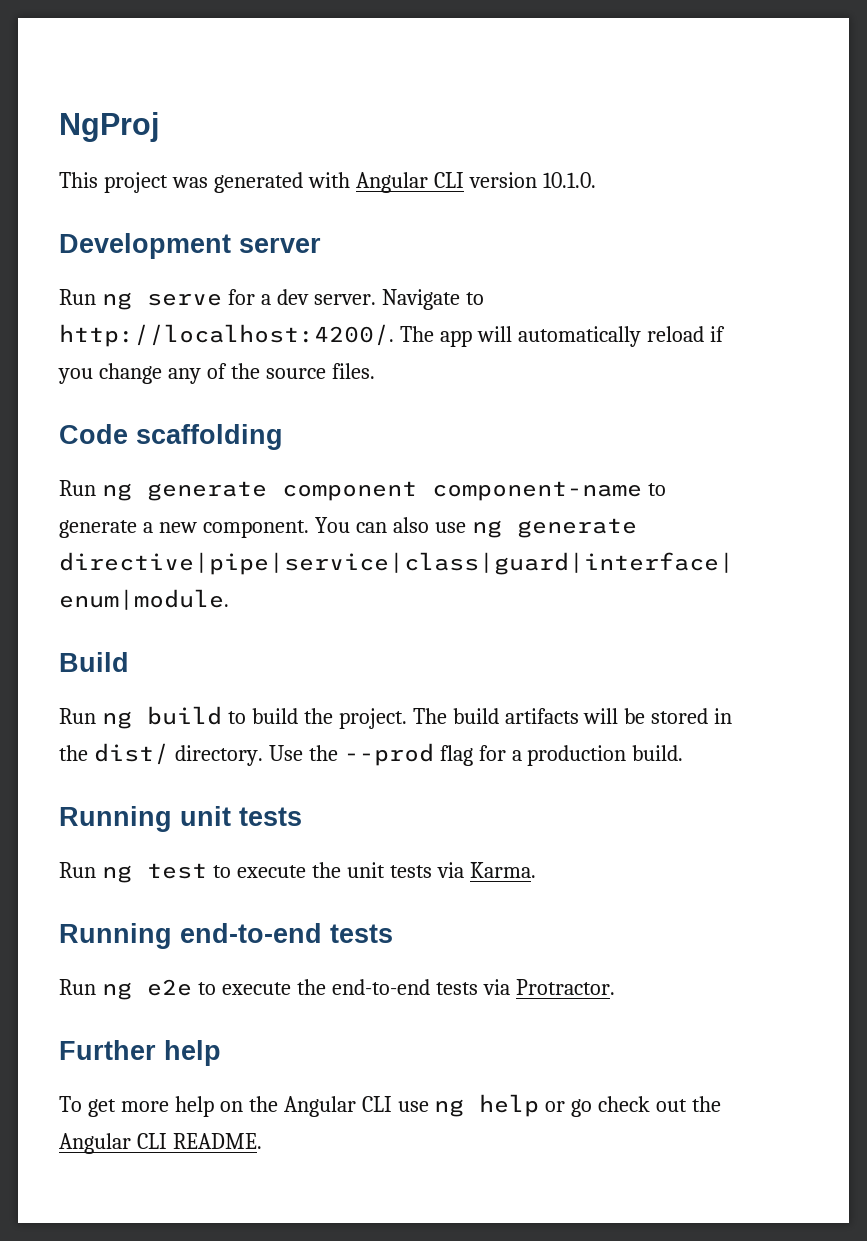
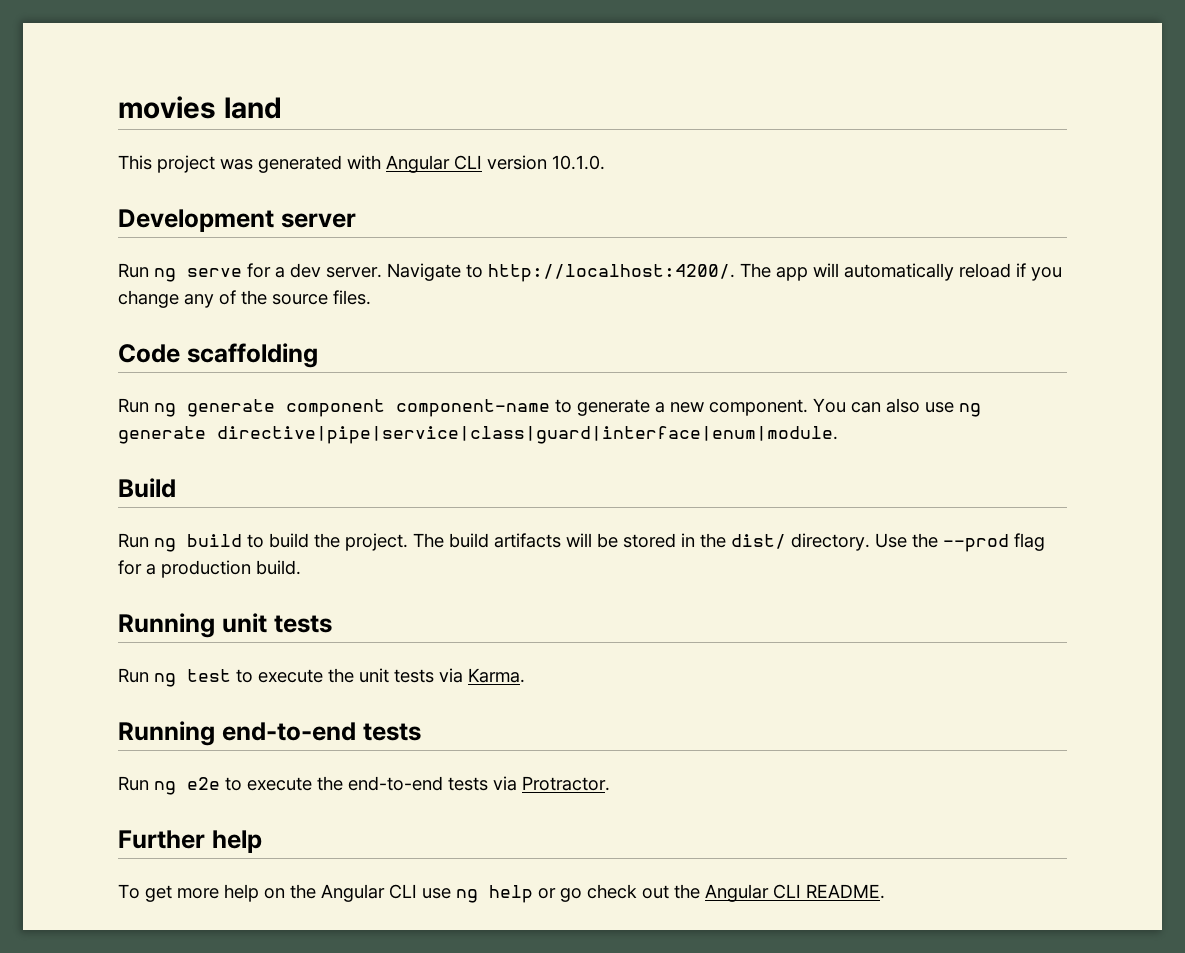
[59,112,159,142] NgProj -> [118,96,282,119] movies land

